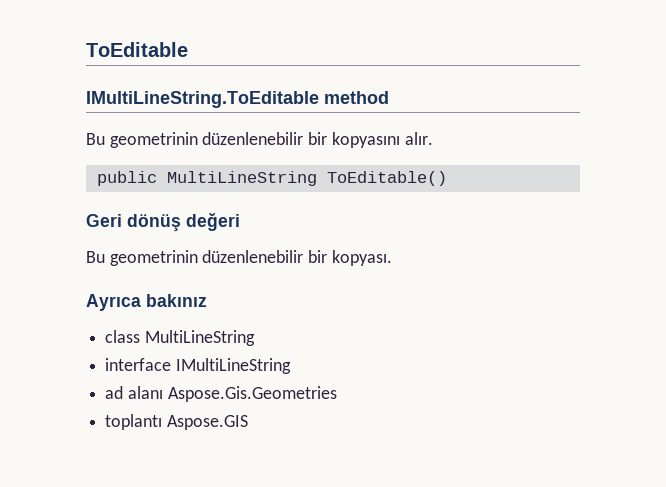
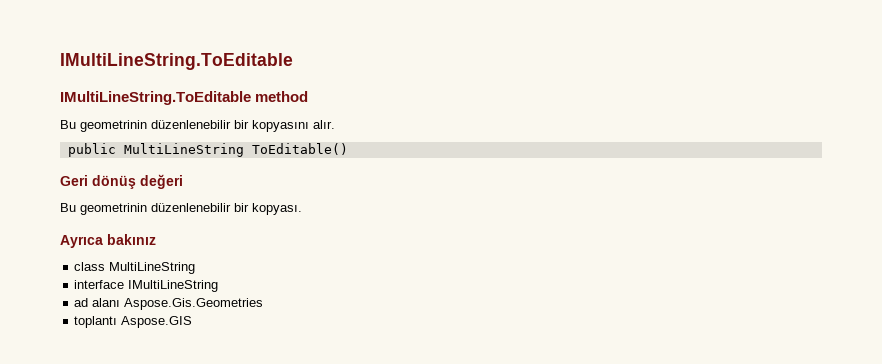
[86,42,188,57] ToEditable -> [60,53,293,70] IMultiLineString.ToEditable

